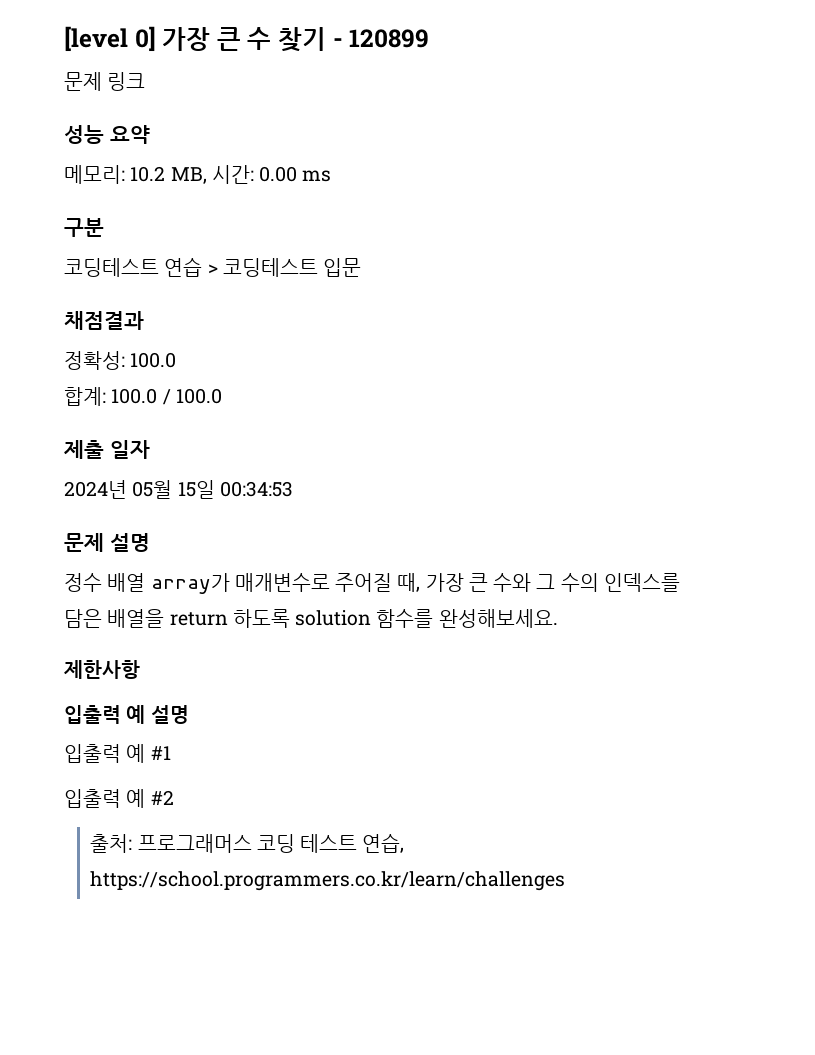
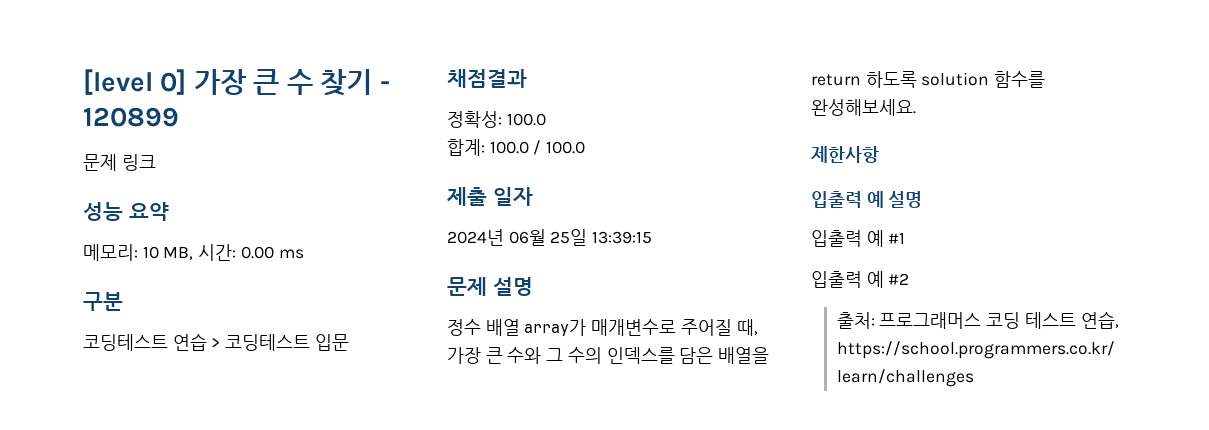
[130,166,166,182] 10.2 -> [142,246,159,259] 10
[132,480,293,499] 05월 15일 00:34:53 -> [508,229,653,246] 06월 25일 13:39:15

